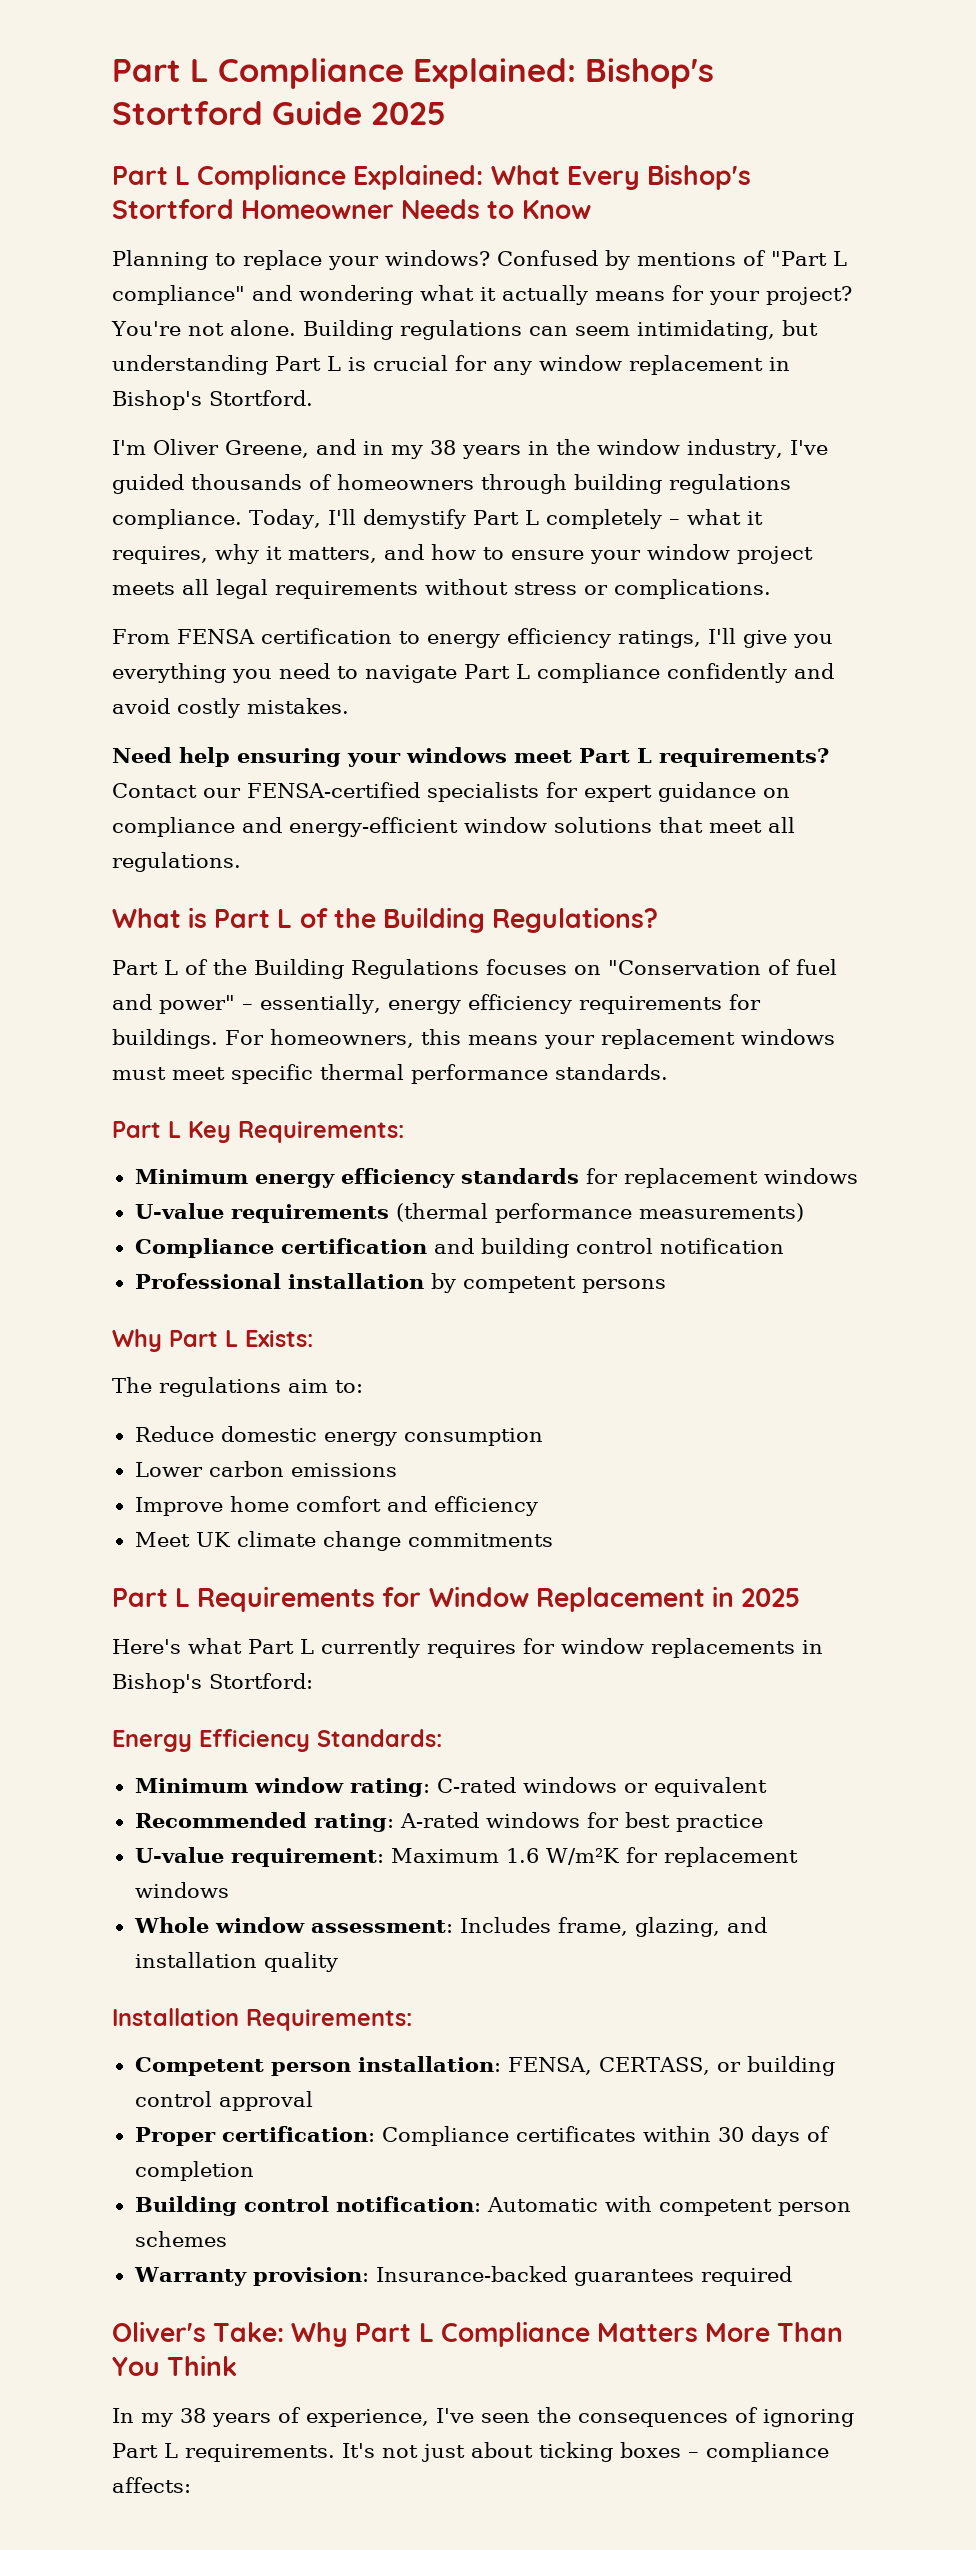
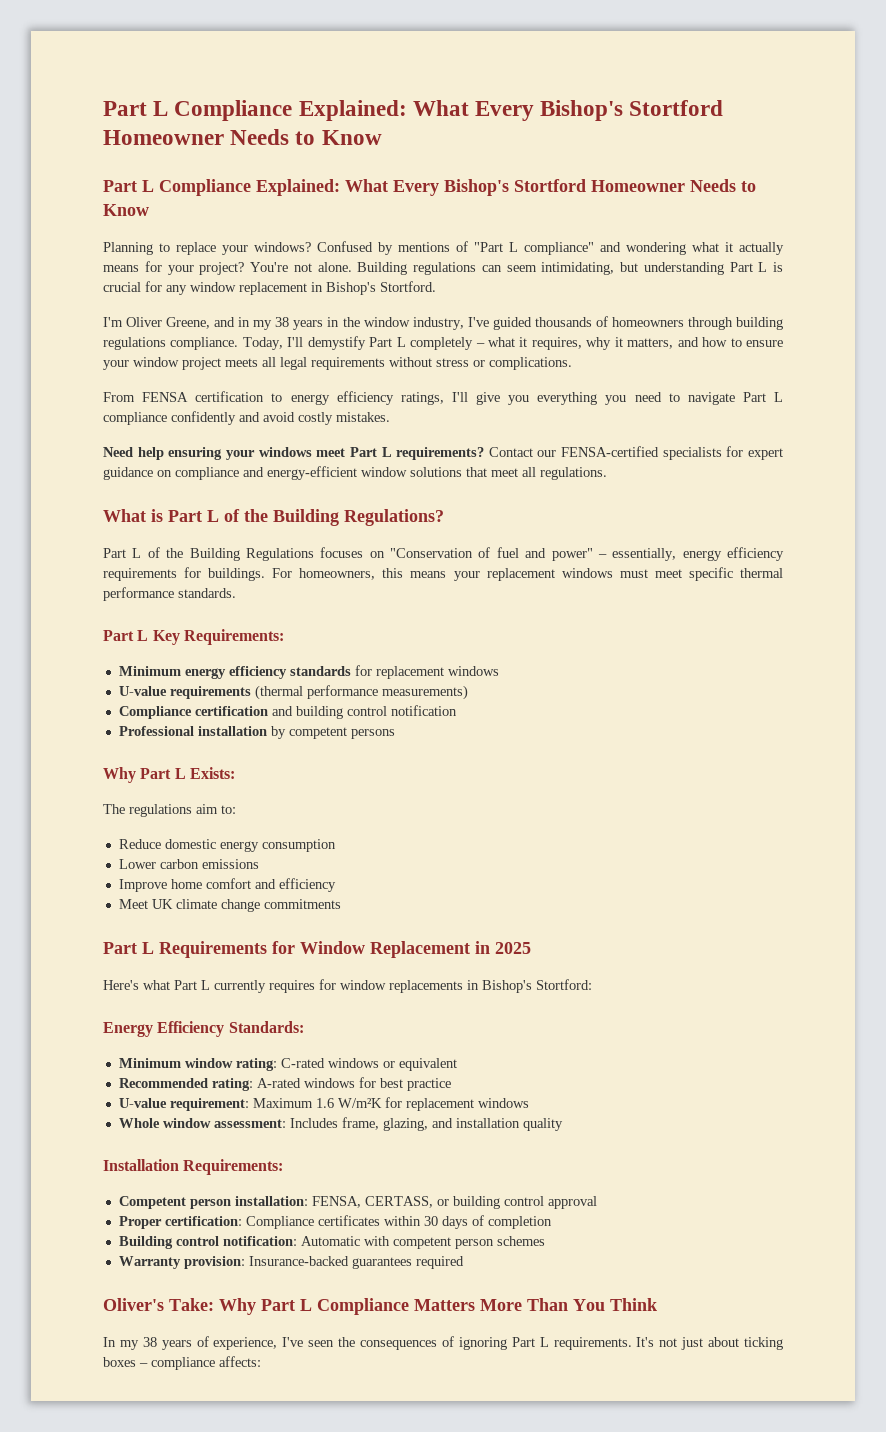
[112,58,714,89] [112,101,446,125] Part L Compliance Explained: Bishop's Stortford Guide 2025 -> [103,100,724,121] [103,129,382,145] Part L Compliance Explained: What Every Bishop's Stortford Homeowner Needs to Know

